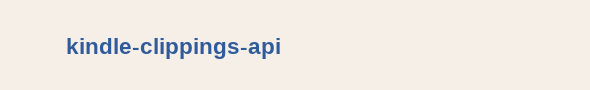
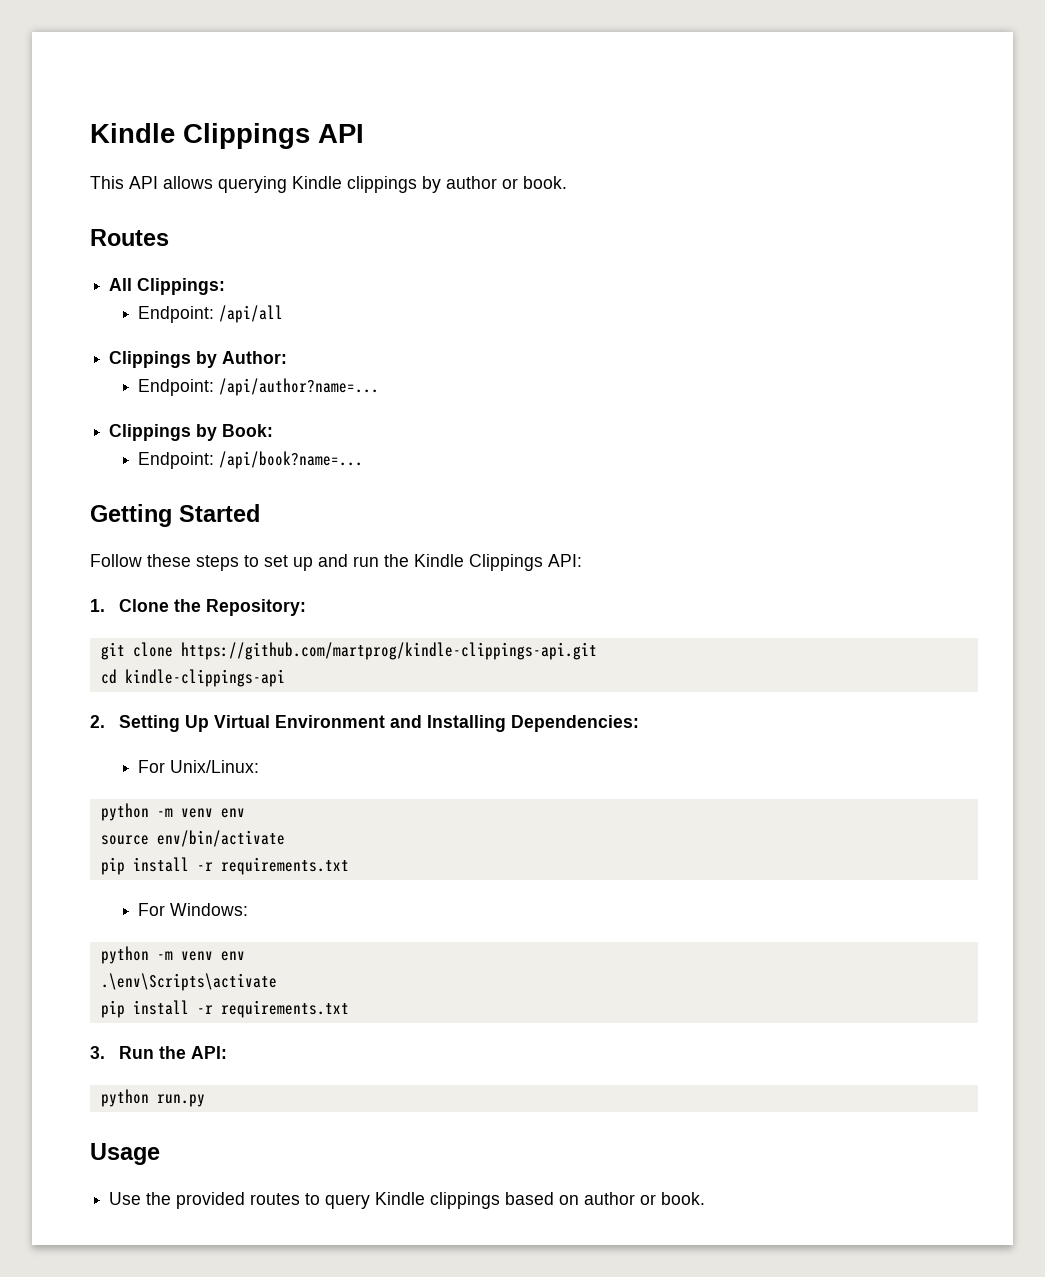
[66,38,281,59] kindle-clippings-api -> [90,123,364,149] [90,176,567,193] [90,229,169,246] [109,278,226,295] [138,305,284,323] [109,351,288,368] [138,378,380,396] [109,424,274,441] [138,451,364,469] [90,504,260,527] [90,554,582,571] [90,599,307,616] [100,642,597,660] [100,669,285,687] [90,715,640,732] [138,760,260,773] [100,803,245,821] [100,830,285,847] [100,857,349,875] [138,903,249,916] [100,946,245,964] [100,973,277,991] [100,1000,349,1018] [90,1046,228,1059] [100,1089,205,1107] [90,1143,160,1165] [109,1192,706,1209] Kindle Clippings API // This API allows querying Kindle clippings by author or book. // Routes // All Clippings: // Endpoint: /api/all // Clippings by Author: // Endpoint: /api/author?name=... // Clippings by Book: // Endpoint: /api/book?name=... // Getting Started // Follow these steps to set up and run the Kindle Clippings API: // 1. Clone the Repository: // git clone https://github.com/martprog/kindle-clippings-api.git // cd kindle-clippings-api // 2. Setting Up Virtual Environment and Installing Dependencies: // For Unix/Linux: // python -m venv env // source env/bin/activate // pip install -r requirements.txt // For Windows: // python -m venv env // .\env\Scripts\activate // pip install -r requirements.txt // 3. Run the API: // python run.py // Usage // Use the provided routes to query Kindle clippings based on author or book.

